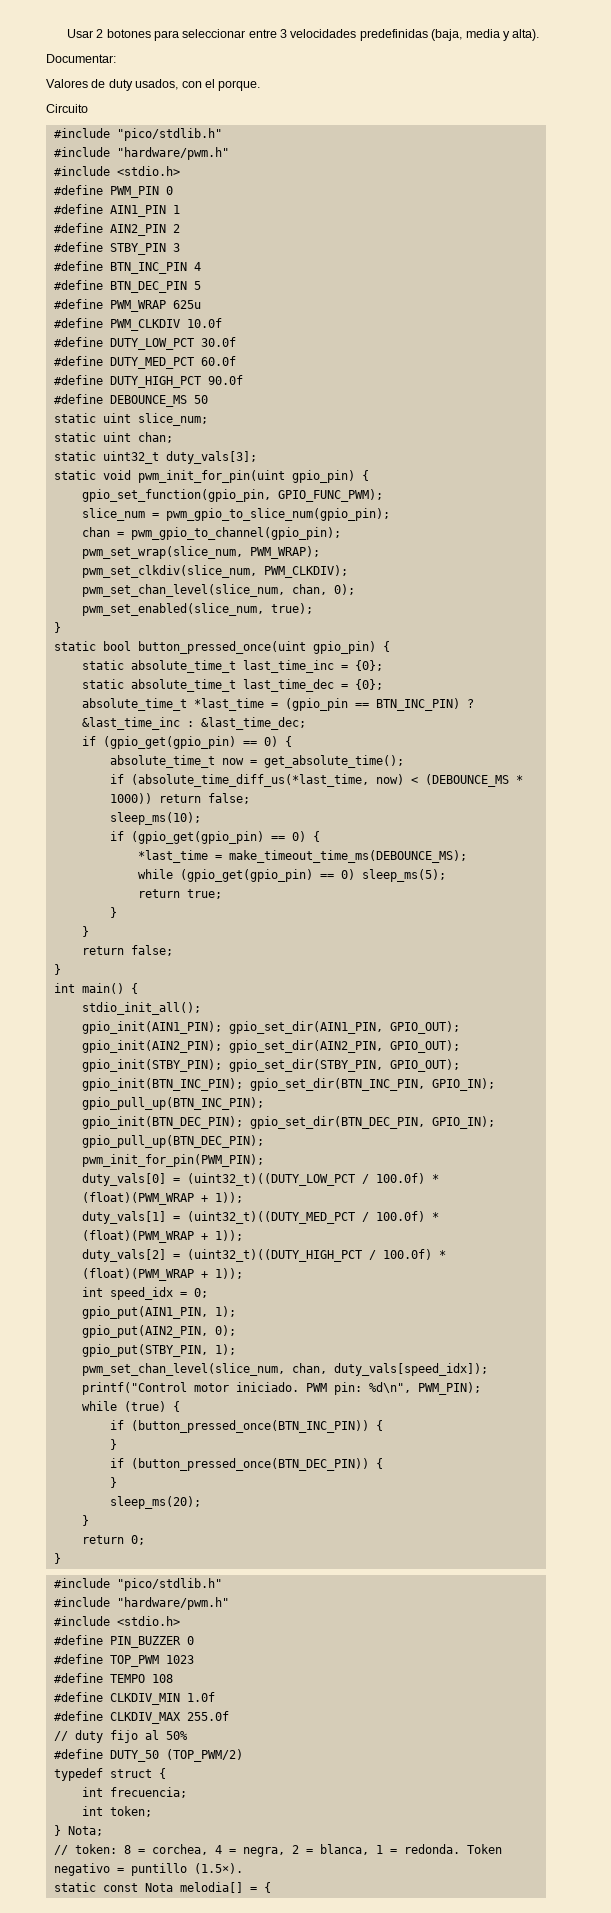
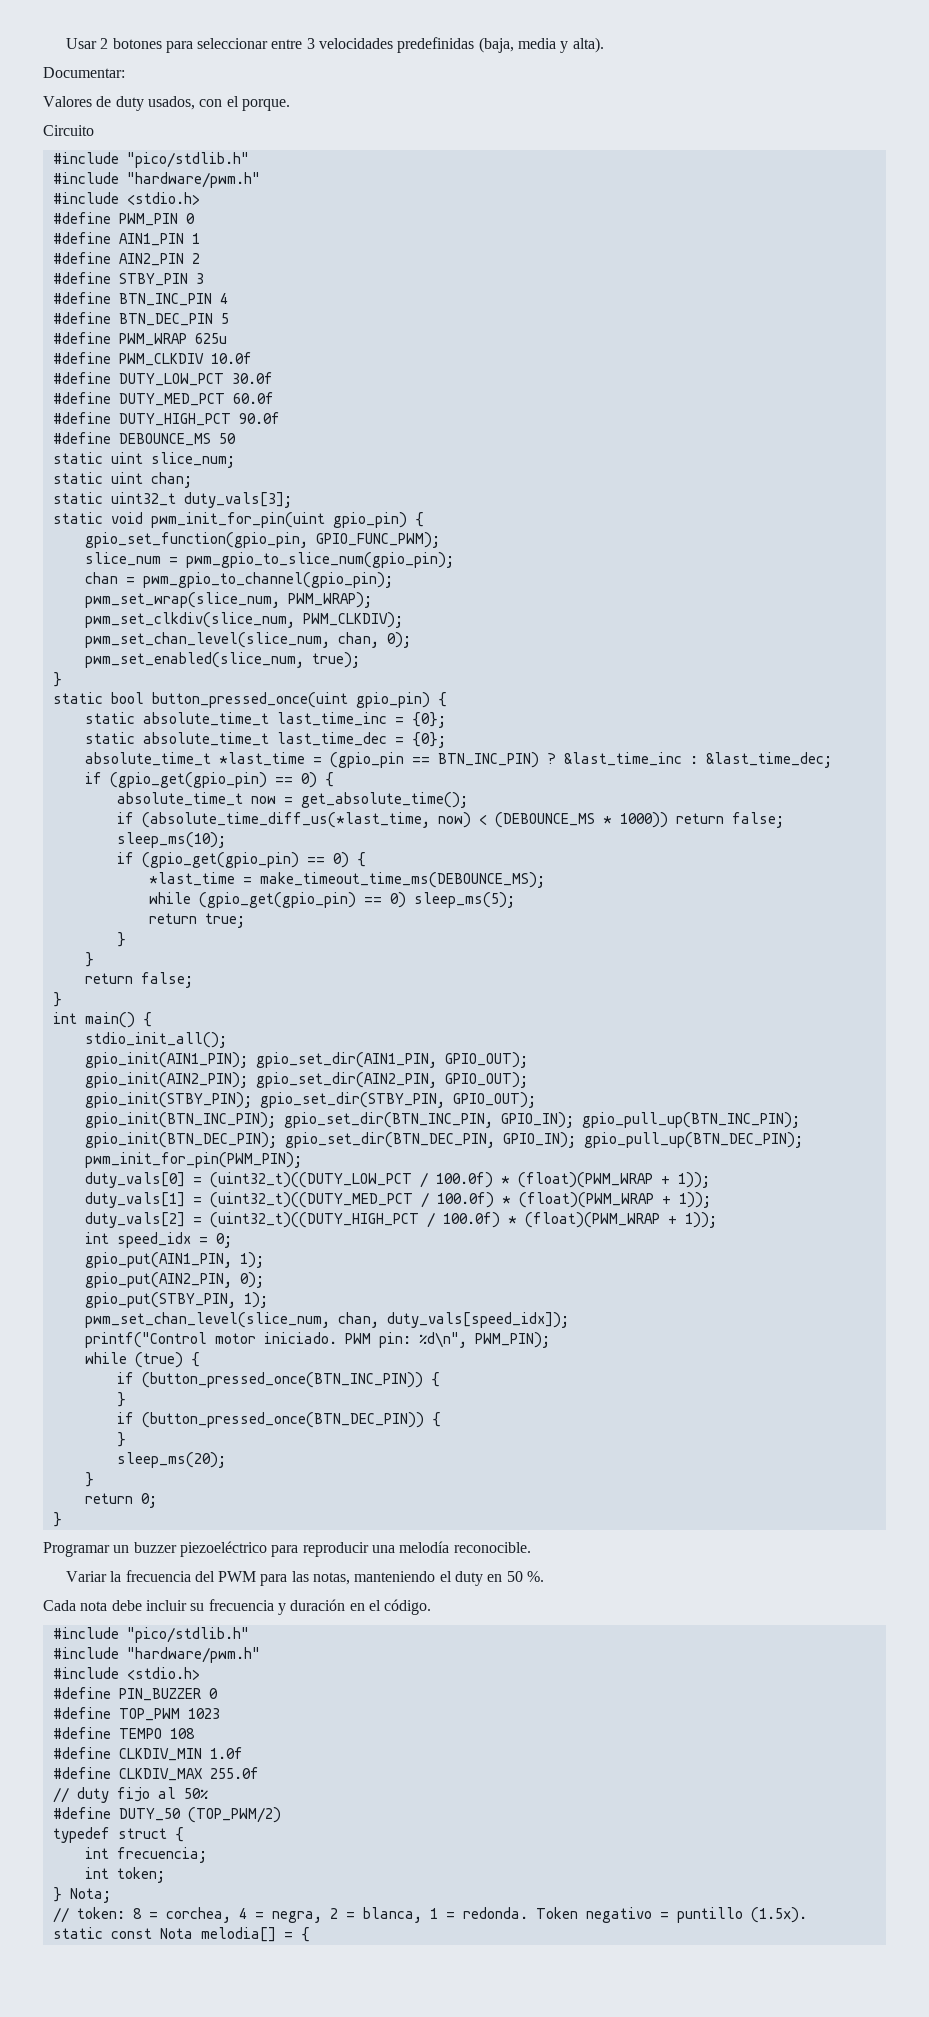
(61, 1558) none -> [43,1541,531,1557] [65,1570,545,1586] [43,1599,432,1615] // Programar un buzzer piezoeléctrico para reproducir una melodía reconocible. // Variar la frecuencia del PWM para las notas, manteniendo el duty en 50 %. // Cada nota debe incluir su frecuencia y duración en el código.

